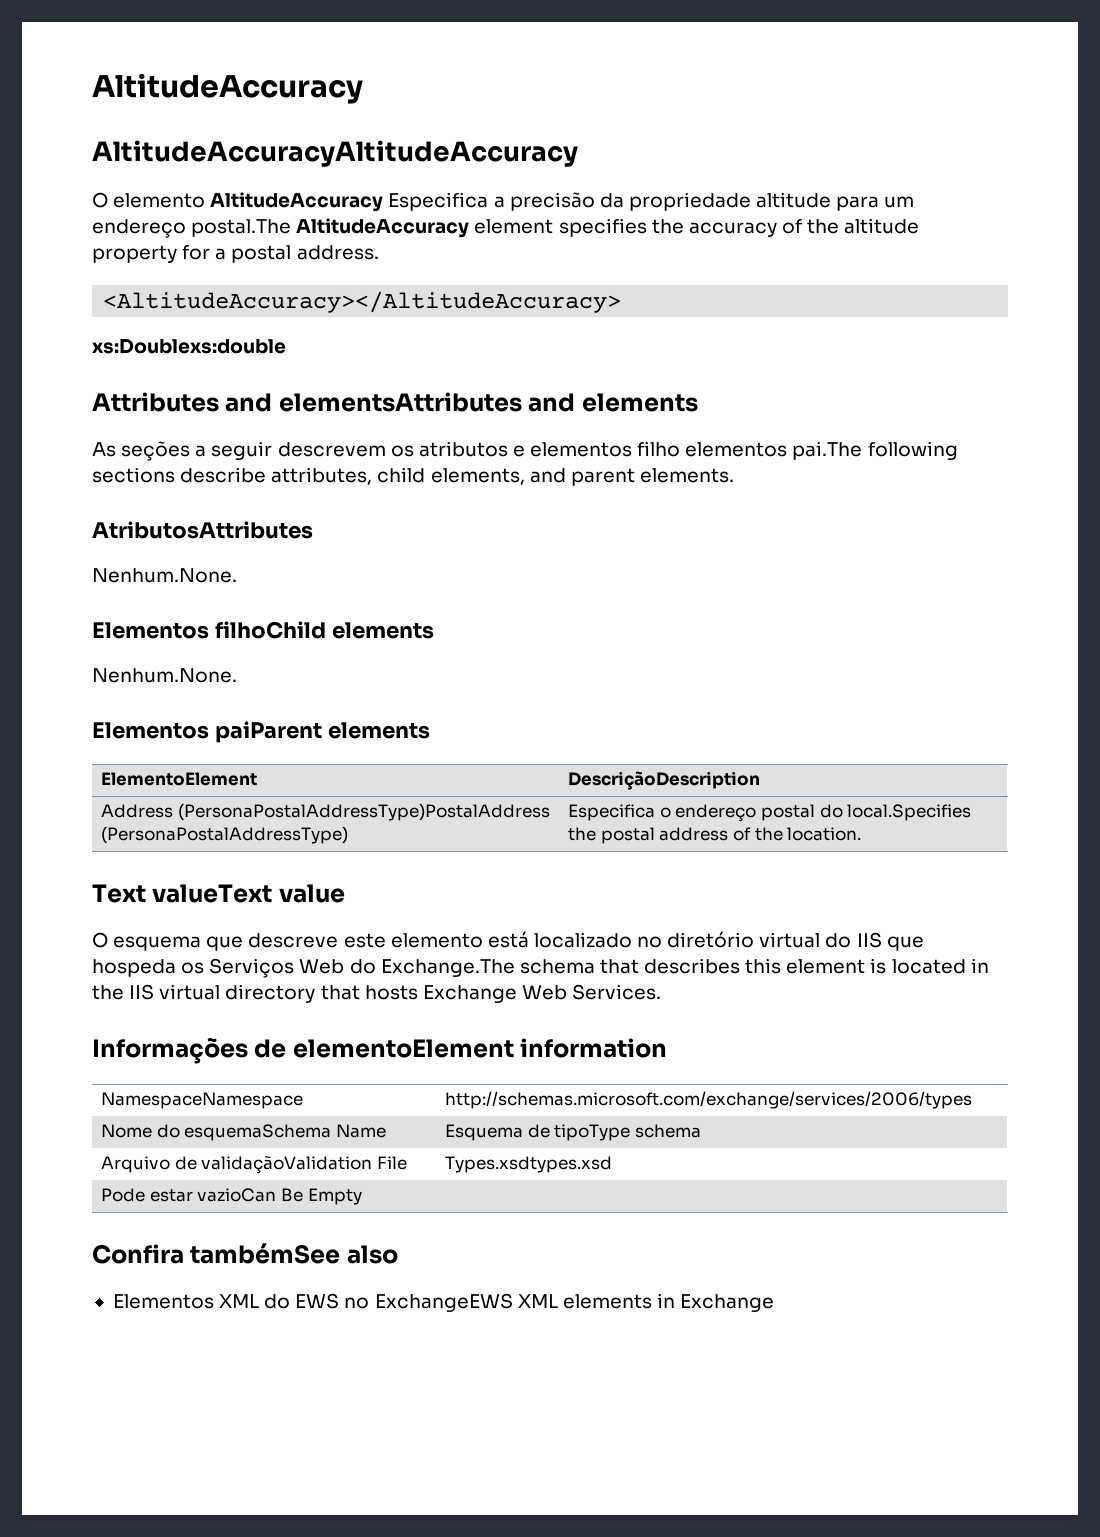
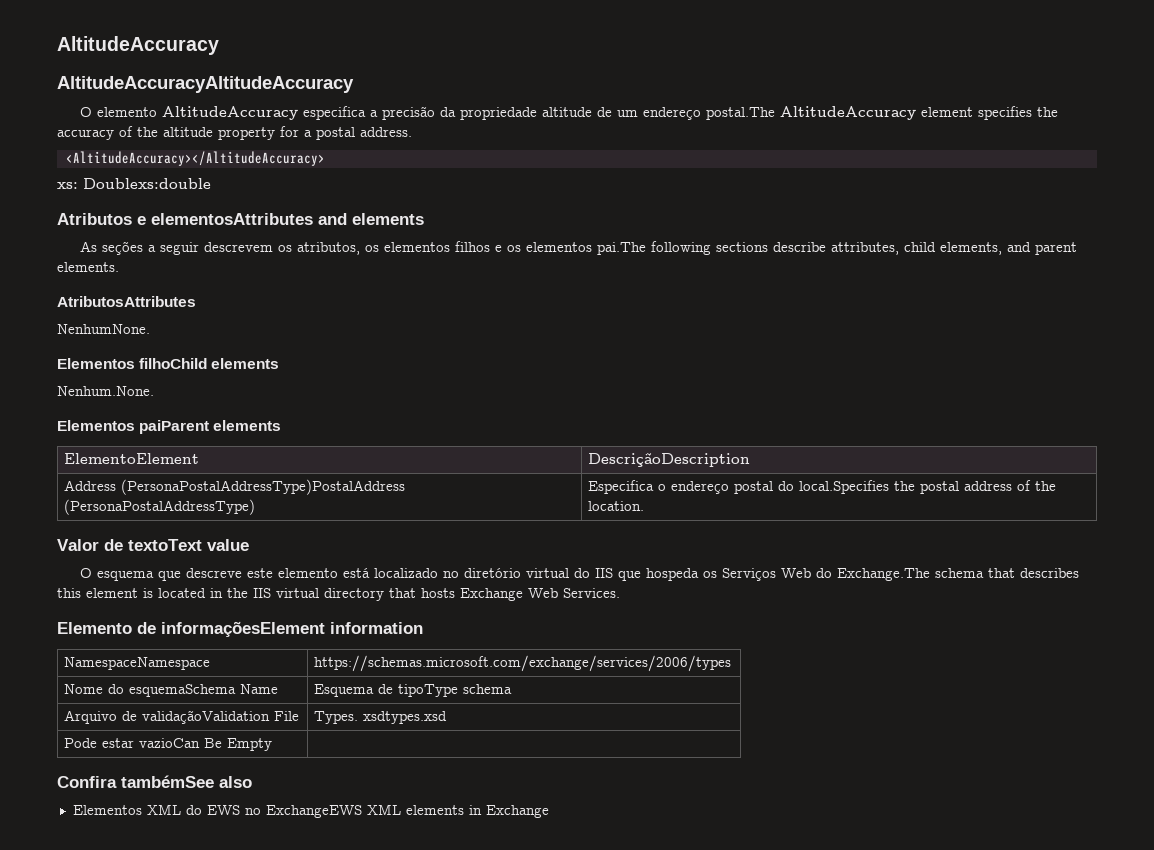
[388,192,489,211] Especifica -> [303,106,367,120] especifica
[836,196,880,211] para -> [597,107,613,117] de
[92,339,286,354] [92,392,522,412] xs:Doublexs:double // Attributes and elementsAttributes -> [57,178,211,189] [57,213,313,225] xs: Doublexs:double // Atributos e elementosAttributes
[418,441,681,457] atributos e elementos filho -> [297,241,522,255] atributos, os elementos filhos e os
[92,568,237,583] Nenhum.None. -> [57,324,150,334] NenhumNone.
[92,884,273,903] Text valueText -> [57,539,202,551] Valor de textoText
[92,1037,514,1064] Informações de elementoElement -> [57,621,325,637] Elemento de informaçõesElement
[445,1091,973,1109] http://schemas.microsoft.com/exchange/services/2006/types -> [314,655,732,672] https://schemas.microsoft.com/exchange/services/2006/types
[445,1156,613,1173] Types.xsdtypes.xsd -> [314,711,448,724] Types. xsdtypes.xsd

